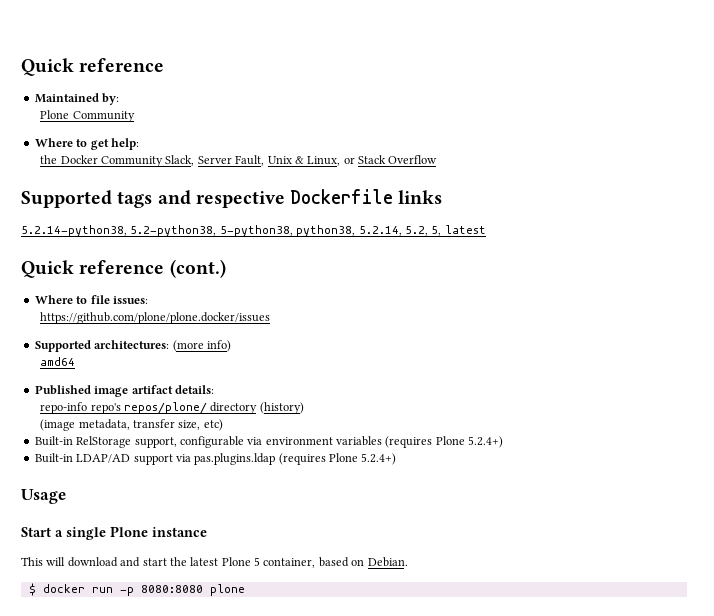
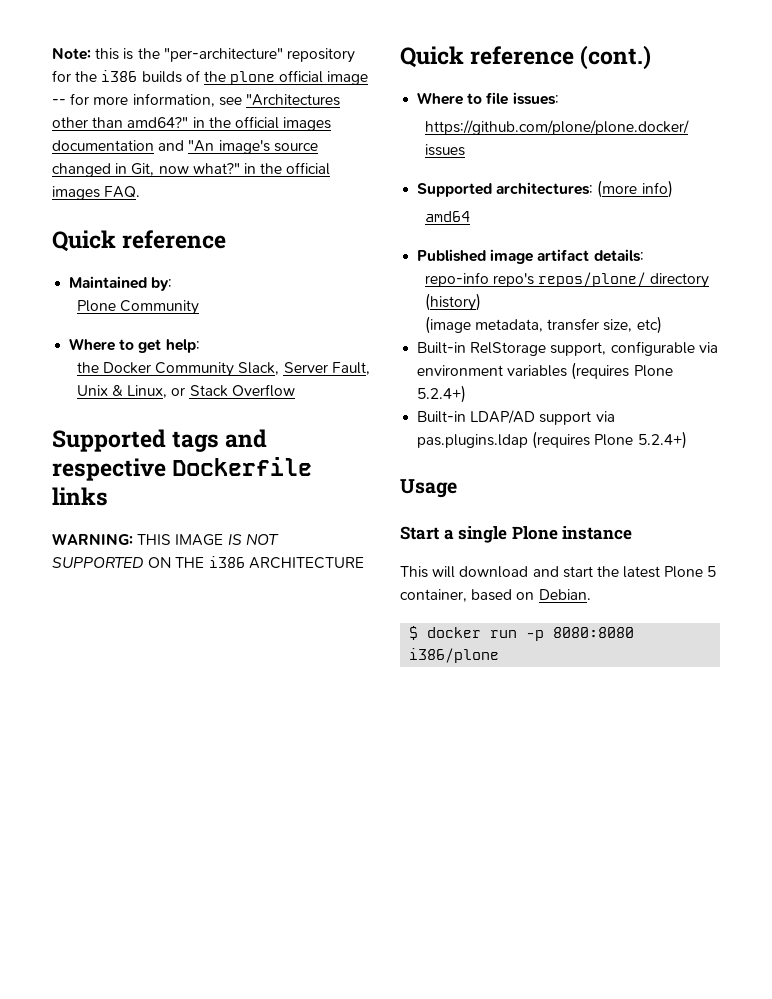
(21, 67) none -> [52,48,355,63] [52,70,369,85] [52,93,340,107] [52,116,332,131] [52,140,318,154] [52,162,331,177] [52,186,141,200] Note: this is the "per-architecture" repository for the i386 builds of the plone official image -- for more information, see "Architectures other than amd64?" in the official images documentation and "An image's source changed in Git, now what?" in the official images FAQ. //
[21,225,486,237] 5.2.14-python38, 5.2-python38, 5-python38, python38, 5.2.14, 5.2, 5, latest -> [52,533,279,546] [52,556,364,569] WARNING: THIS IMAGE IS NOT SUPPORTED ON THE i386 ARCHITECTURE
[209,584,245,596] plone -> [409,648,500,663] i386/plone

